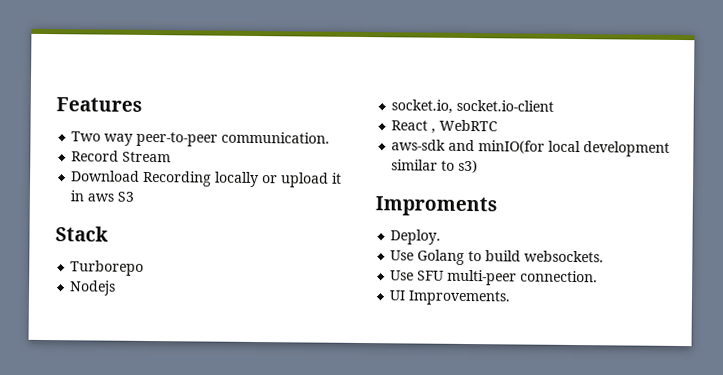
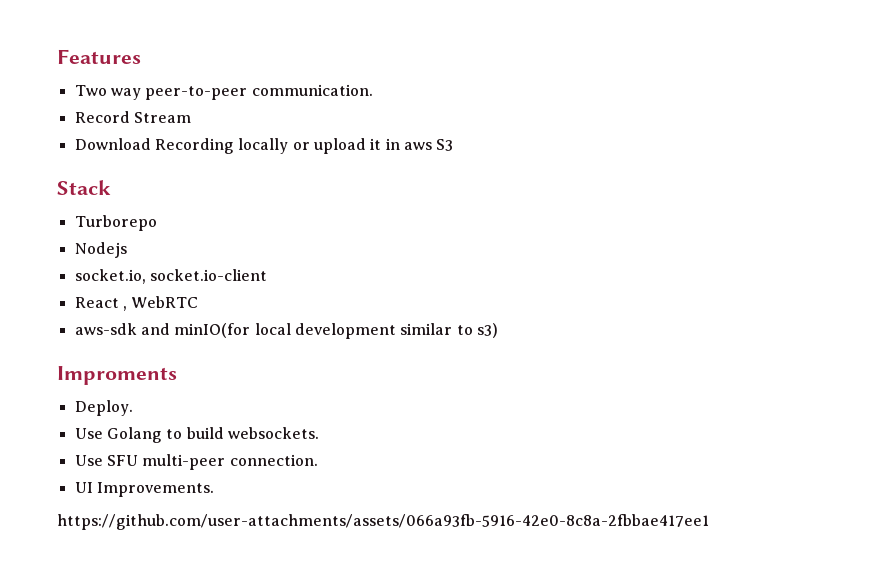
(512, 298) none -> [57,514,709,530] // https://github.com/user-attachments/assets/066a93fb-5916-42e0-8c8a-2fbbae417ee1

